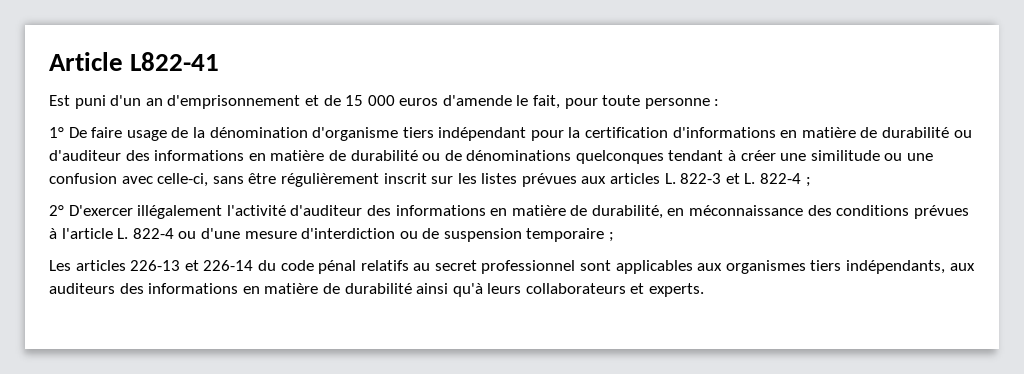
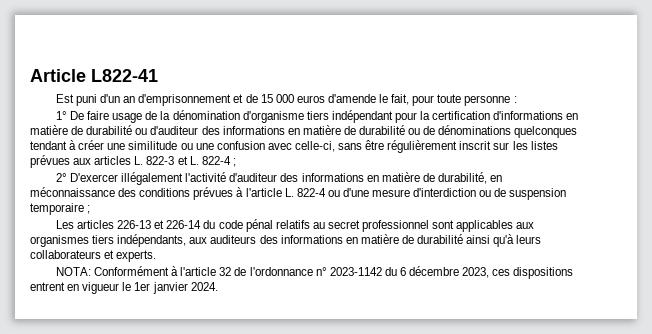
(705, 290) none -> [55,266,574,279] [30,282,218,294] // NOTA: Conformément à l'article 32 de l'ordonnance n° 2023-1142 du 6 décembre 2023, ces dispositions entrent en vigueur le 1er janvier 2024.

